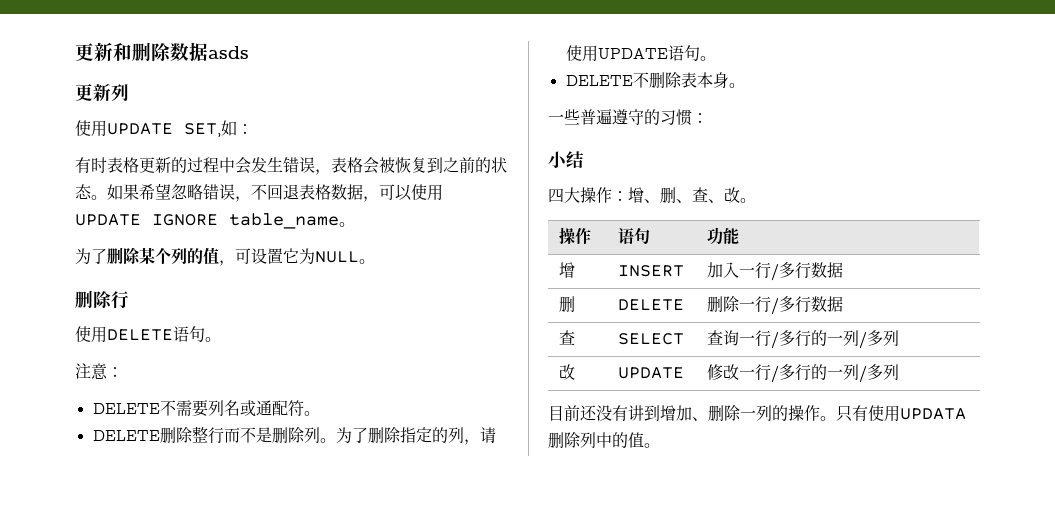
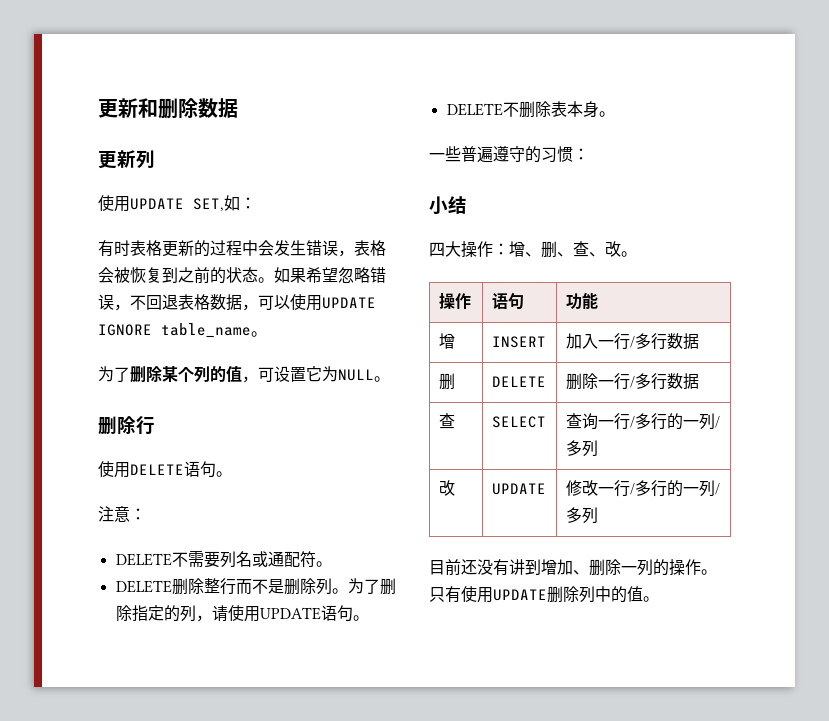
[208,46,249,59] asds -> (238, 108) none
[900,408,966,420] UPDATA -> [493,589,547,601] UPDATE

